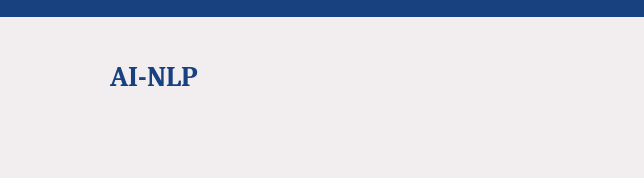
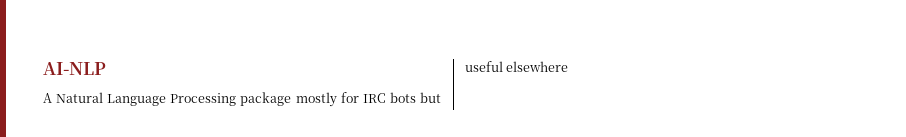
(198, 76) none -> [43,92,441,107] [465,61,569,72] // A Natural Language Processing package mostly for IRC bots but useful elsewhere

